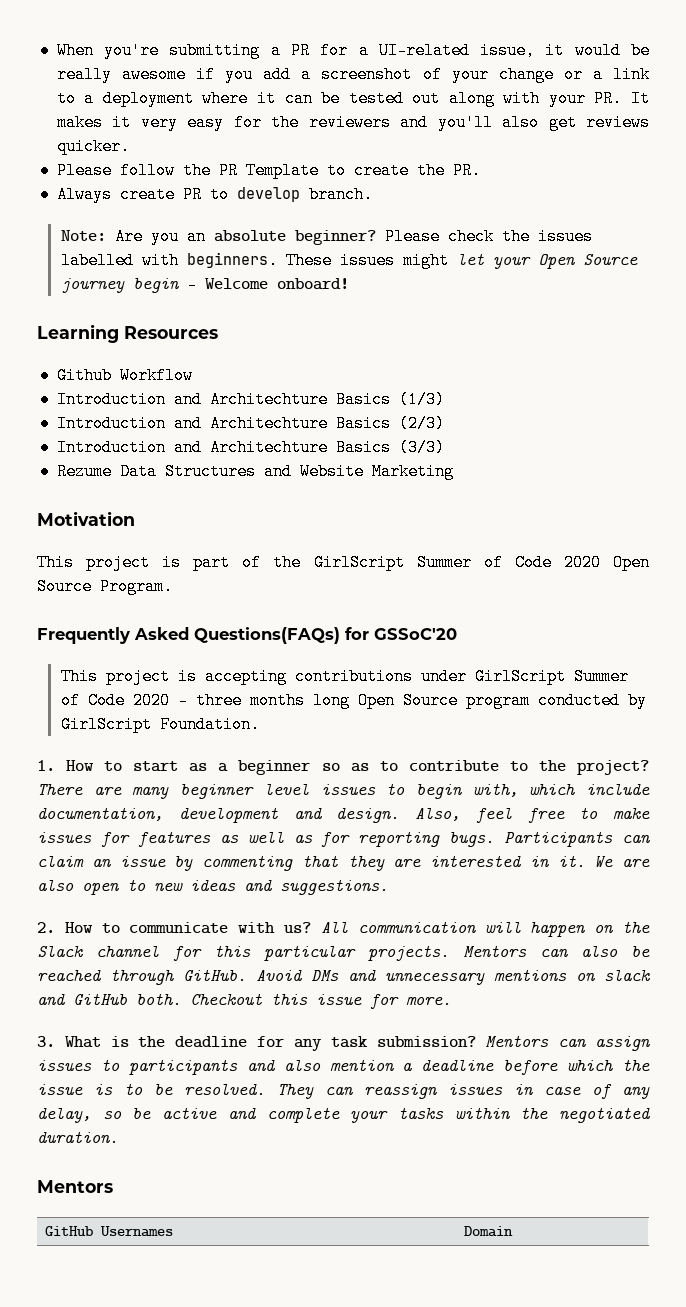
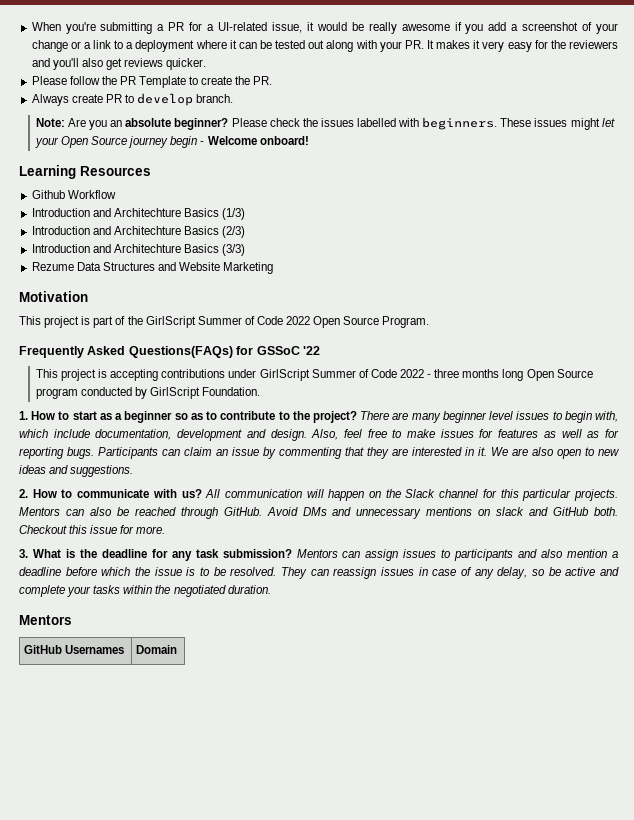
[563,554,601,571] 2020 -> [286,316,311,325] 2022
[374,628,457,640] GSSoC'20 -> [256,346,320,355] GSSoC '22
[132,692,170,709] 2020 -> [399,369,424,378] 2022

